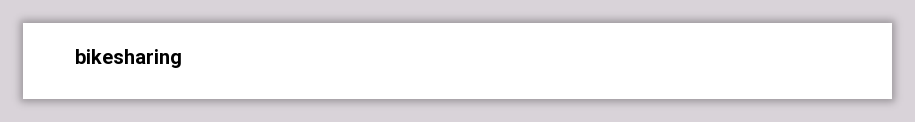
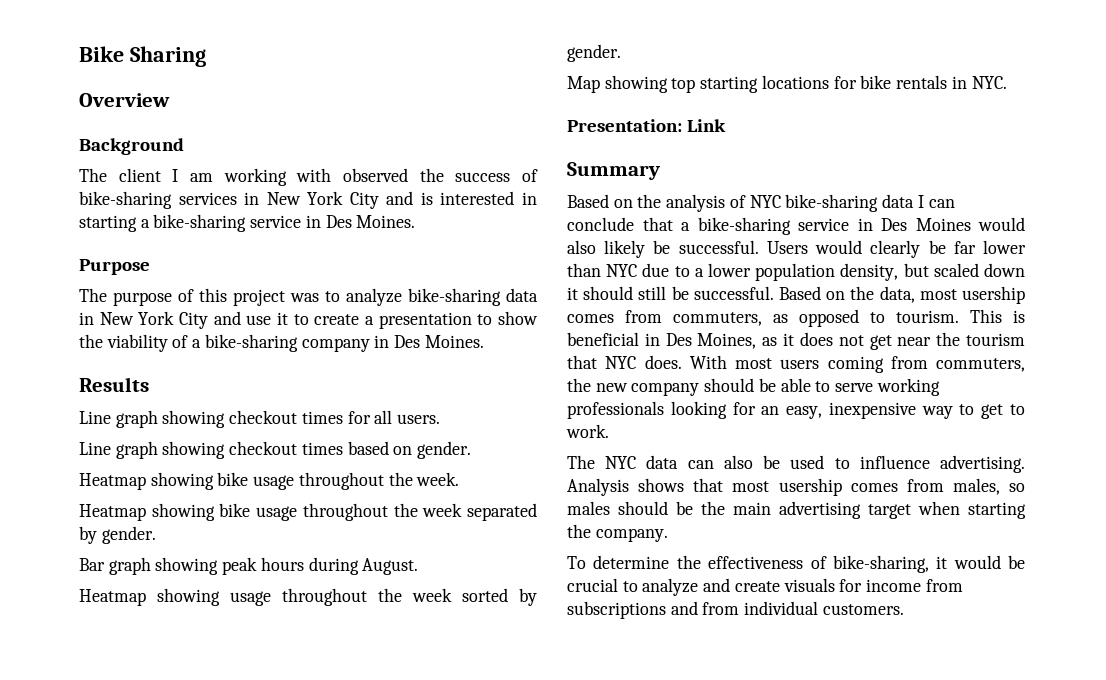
[75,49,182,68] bikesharing -> [79,46,206,67] [79,93,170,107] [79,138,184,155] [79,168,538,186] [79,191,537,209] [79,214,416,232] [79,259,150,275] [79,288,538,306] [79,311,538,329] [79,334,484,352] [79,377,149,392] [79,410,441,428] [79,441,472,459] [79,472,460,490] [79,503,537,521] [79,526,156,544] [79,557,419,575] [79,588,537,606] [567,44,621,62] [567,75,1007,93] [567,119,727,132] [567,162,660,180] [567,194,955,212] [567,217,1025,235] [567,240,1026,258] [567,263,1025,281] [567,286,1025,304] [567,309,1025,327] [567,332,1025,350] [567,355,1025,373] [567,378,940,396] [567,401,1025,419] [566,424,609,438] [567,455,1025,473] [567,478,1025,496] [567,501,1026,519] [567,524,668,542] [567,555,1025,573] [567,578,963,596] [567,601,904,619] Bike Sharing // Overview // Background // The client I am working with observed the success of bike-sharing services in New York City and is interested in starting a bike-sharing service in Des Moines. // Purpose // The purpose of this project was to analyze bike-sharing data in New York City and use it to create a presentation to show the viability of a bike-sharing company in Des Moines. // Results // Line graph showing checkout times for all users. // Line graph showing checkout times based on gender. // Heatmap showing bike usage throughout the week. // Heatmap showing bike usage throughout the week separated by gender. // Bar graph showing peak hours during August. // Heatmap showing usage throughout the week sorted by gender. // Map showing top starting locations for bike rentals in NYC. // Presentation: Link // Summary // Based on the analysis of NYC bike-sharing data I can conclude that a bike-sharing service in Des Moines would also likely be successful. Users would clearly be far lower than NYC due to a lower population density, but scaled down it should still be successful. Based on the data, most usership comes from commuters, as opposed to tourism. This is beneficial in Des Moines, as it does not get near the tourism that NYC does. With most users coming from commuters, the new company should be able to serve working professionals looking for an easy, inexpensive way to get to work. // The NYC data can also be used to influence advertising. Analysis shows that most usership comes from males, so males should be the main advertising target when starting the company. // To determine the effectiveness of bike-sharing, it would be crucial to analyze and create visuals for income from subscriptions and from individual customers.

